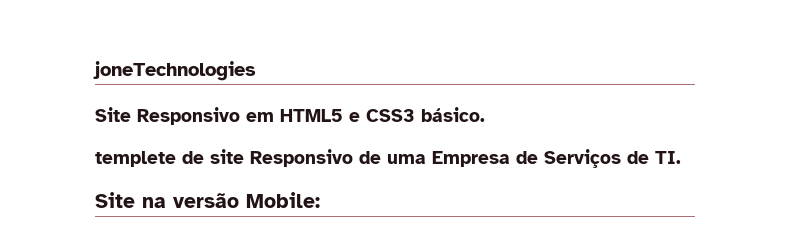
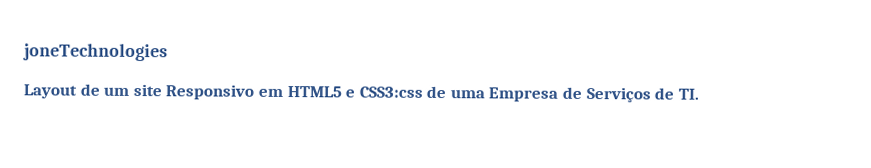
[95,107,485,125] [95,149,353,167] Site Responsivo em HTML5 e CSS3 básico. // templete de site Responsivo -> [23,83,423,100] Layout de um site Responsivo em HTML5 e CSS3:css
[95,192,320,208] // Site na versão Mobile: -> (699, 94) none

